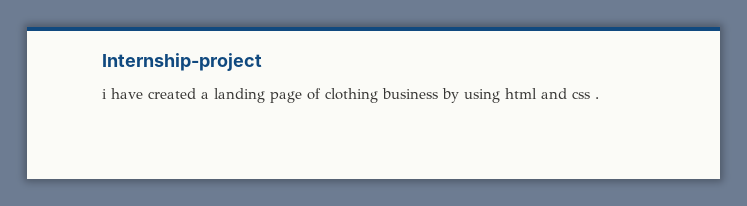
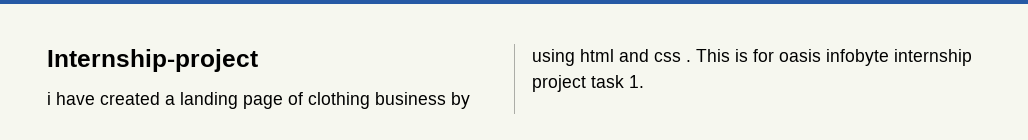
(599, 98) none -> [696,49,972,66] [532,75,644,92] This is for oasis infobyte internship project task 1.

